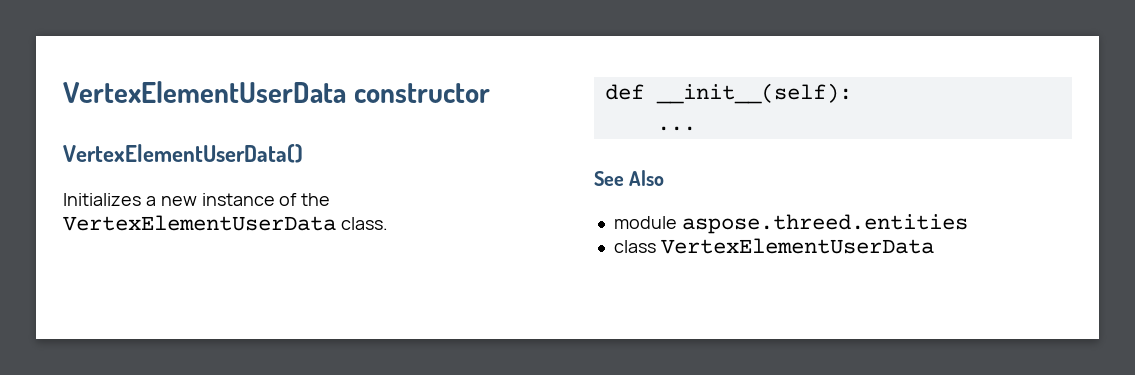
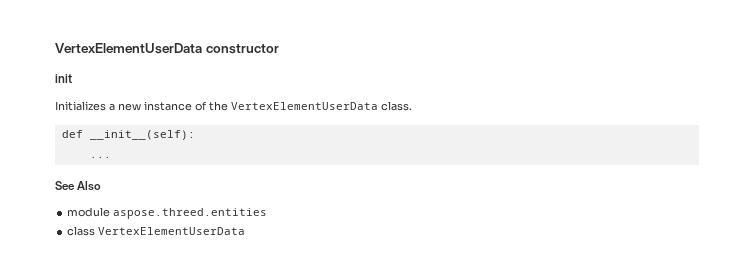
[63,144,303,163] VertexElementUserData() -> [55,74,72,83] init

